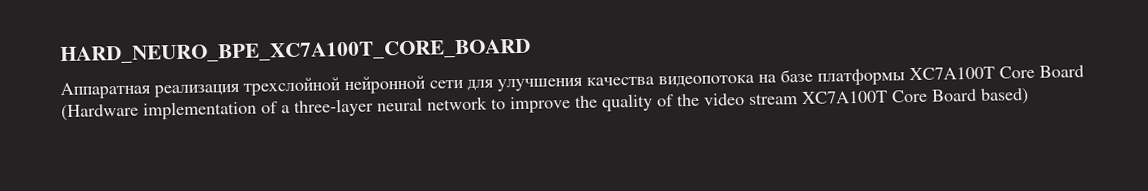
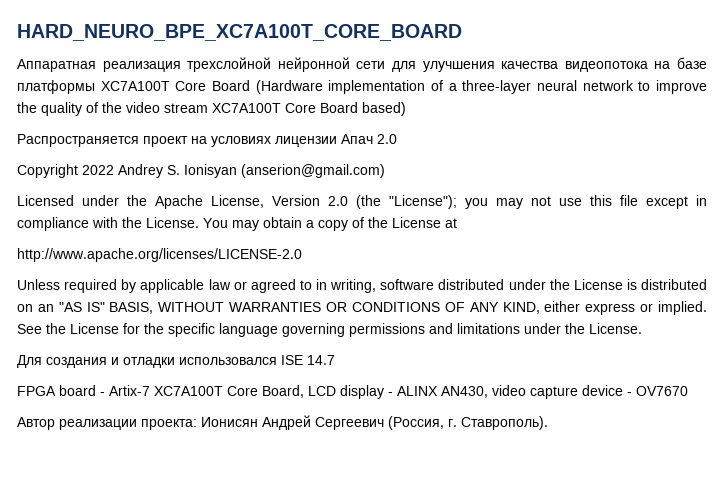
(1029, 96) none -> [17,134,397,147] [17,164,385,178] [17,195,707,209] [17,217,457,231] [17,248,302,262] [17,279,707,293] [17,301,708,315] [17,323,642,337] [17,355,335,368] [17,385,688,399] [17,415,548,430] // Распространяется проект на условиях лицензии Апач 2.0 // Copyright 2022 Andrey S. Ionisyan (anserion@gmail.com) // Licensed under the Apache License, Version 2.0 (the "License"); you may not use this file except in compliance with the License. You may obtain a copy of the License at // http://www.apache.org/licenses/LICENSE-2.0 // Unless required by applicable law or agreed to in writing, software distributed under the License is distributed on an "AS IS" BASIS, WITHOUT WARRANTIES OR CONDITIONS OF ANY KIND, either express or implied. See the License for the specific language governing permissions and limitations under the License. // Для создания и отладки использовался ISE 14.7 // FPGA board - Artix-7 XC7A100T Core Board, LCD display - ALINX AN430, video capture device - OV7670 // Автор реализации проекта: Ионисян Андрей Сергеевич (Россия, г. Ставрополь).

